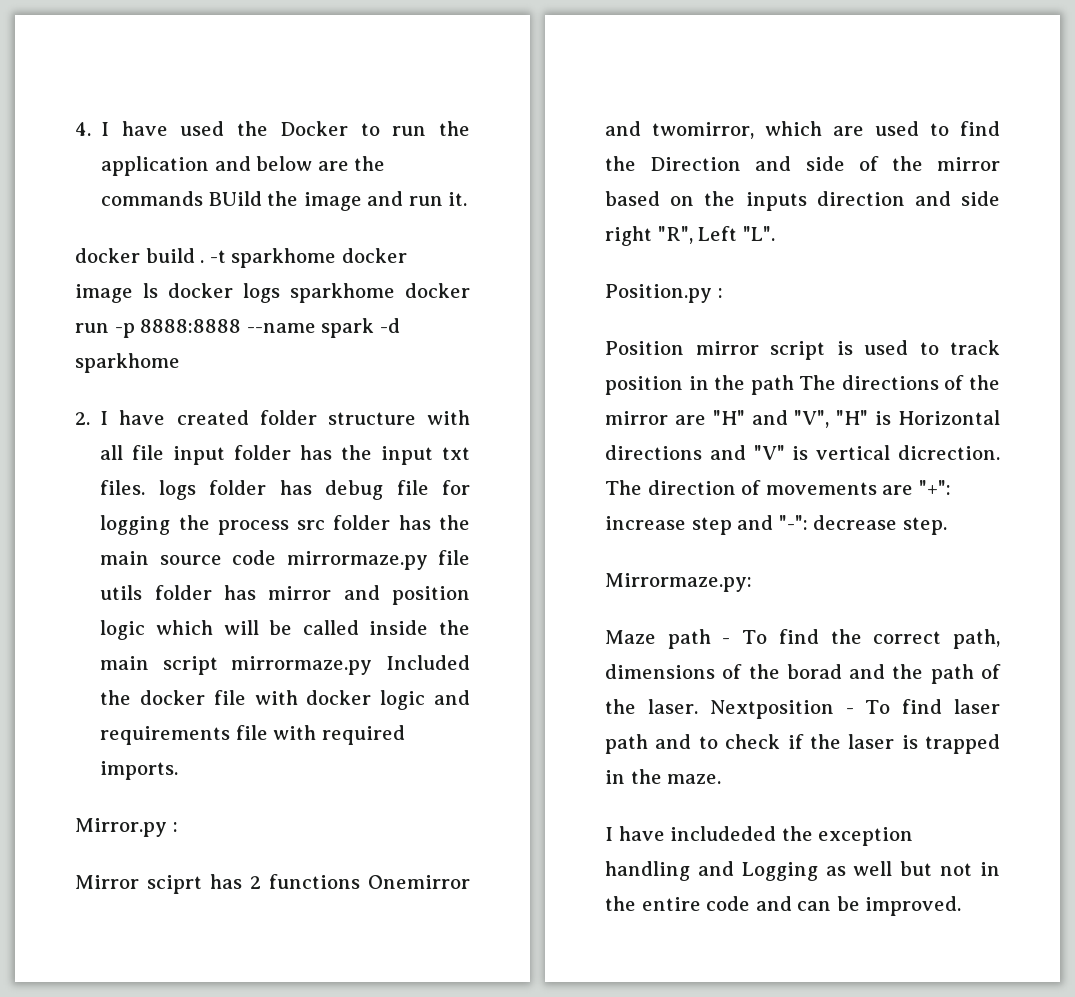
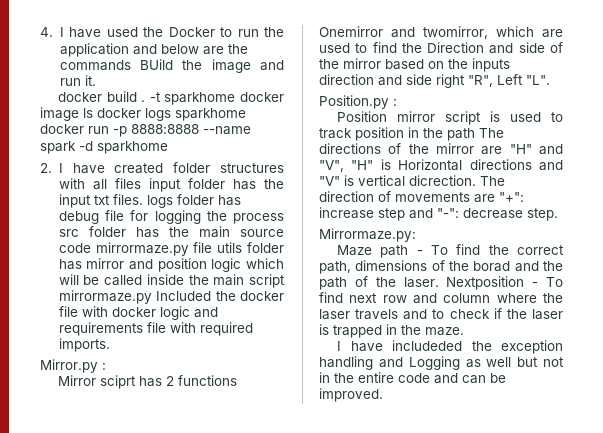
[327,412,416,425] structure -> [220,163,284,173] structures
[132,445,165,460] file -> [114,178,141,189] files
[954,699,1000,714] [605,734,648,754] laser path -> [349,293,563,304] [319,309,399,320] next row and column where the laser travels

